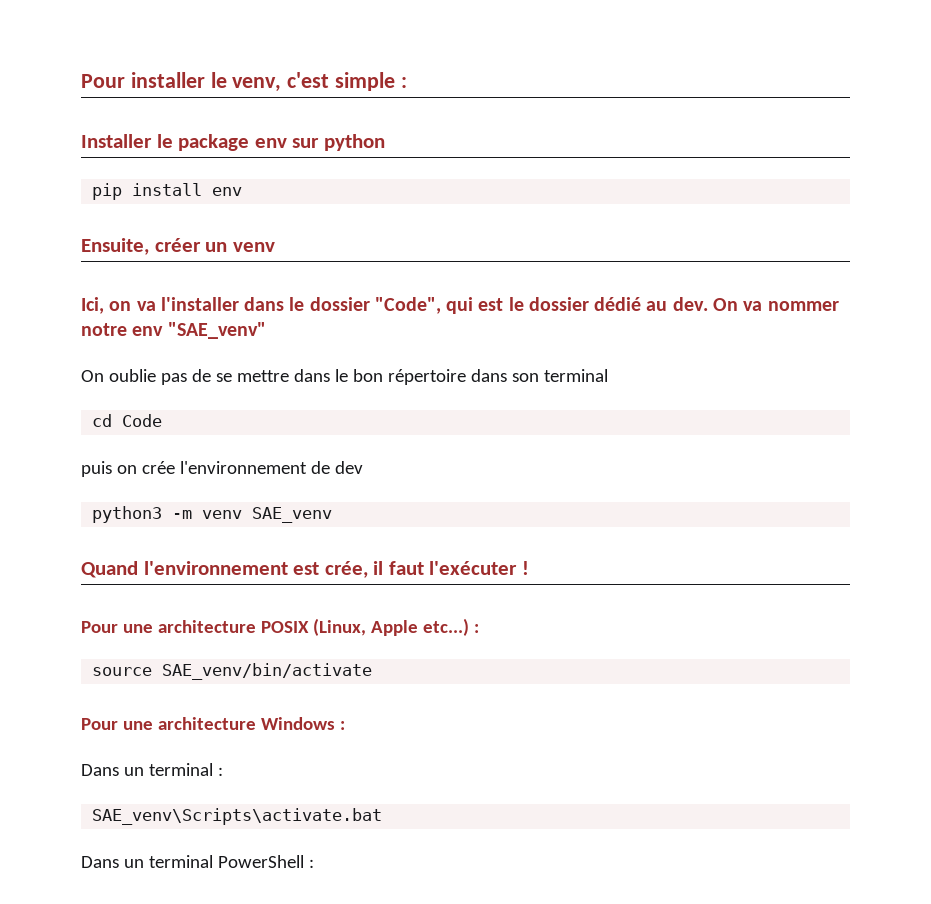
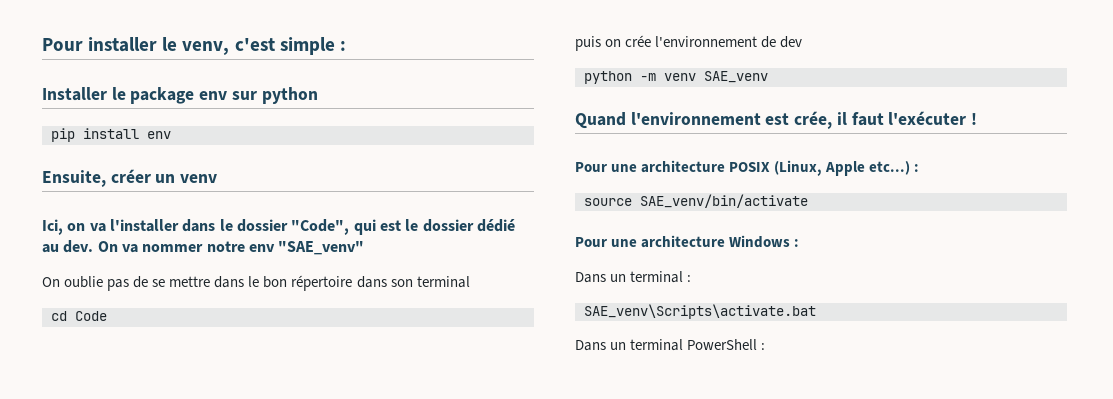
[92,506,163,523] python3 -> [584,71,632,84] python

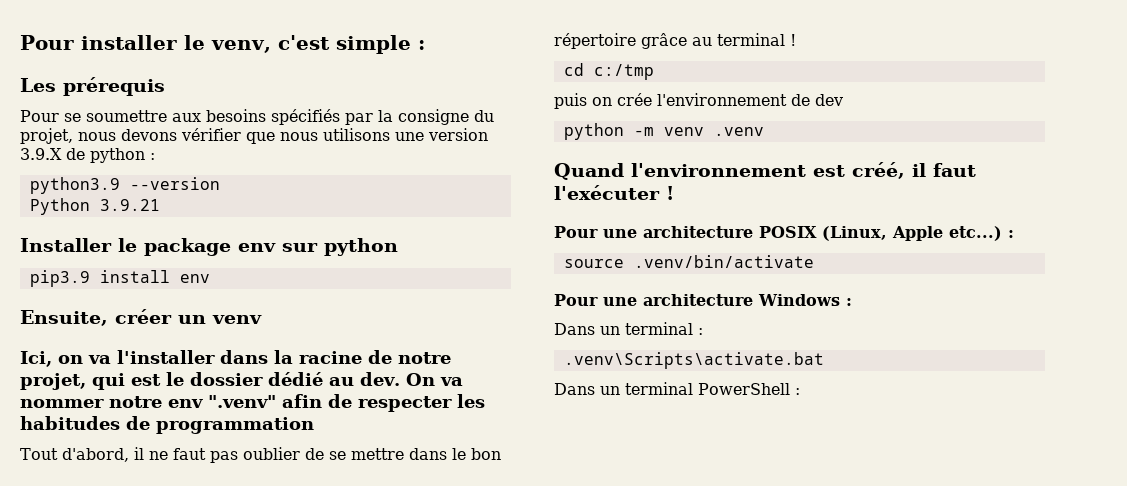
(346, 46) none -> [20,77,165,96] [20,109,494,125] [20,128,488,144] [20,148,155,163] [29,177,220,194] [29,198,160,215] // Les prérequis // Pour se soumettre aux besoins spécifiés par la consigne du projet, nous devons vérifier que nous utilisons une version 3.9.X de python : // python3.9 --version // Python 3.9.21
[51,128,75,142] pip -> [29,270,90,287] pip3.9
[219,219,350,235] le dossier "Code", -> [274,350,451,364] [20,373,86,390] la racine de notre projet,
[278,241,365,255] [42,276,130,291] "SAE_venv" // On oublie pas -> [208,394,485,412] [20,416,314,434] [20,447,300,463] ".venv" afin de respecter les habitudes de programmation // Tout d'abord, il ne faut pas oublier
[356,276,470,288] dans son terminal -> [641,33,796,49] grâce au terminal !
[75,311,107,321] Code -> [593,64,654,80] c:/tmp
[704,71,768,83] SAE_venv -> [713,127,764,136] .venv
[794,111,833,129] crée, -> [852,162,905,179] créé,
[640,194,808,208] SAE_venv/bin/activate -> [633,255,814,268] .venv/bin/activate
[584,304,816,319] SAE_venv\Scripts\activate.bat -> [563,352,824,369] .venv\Scripts\activate.bat

